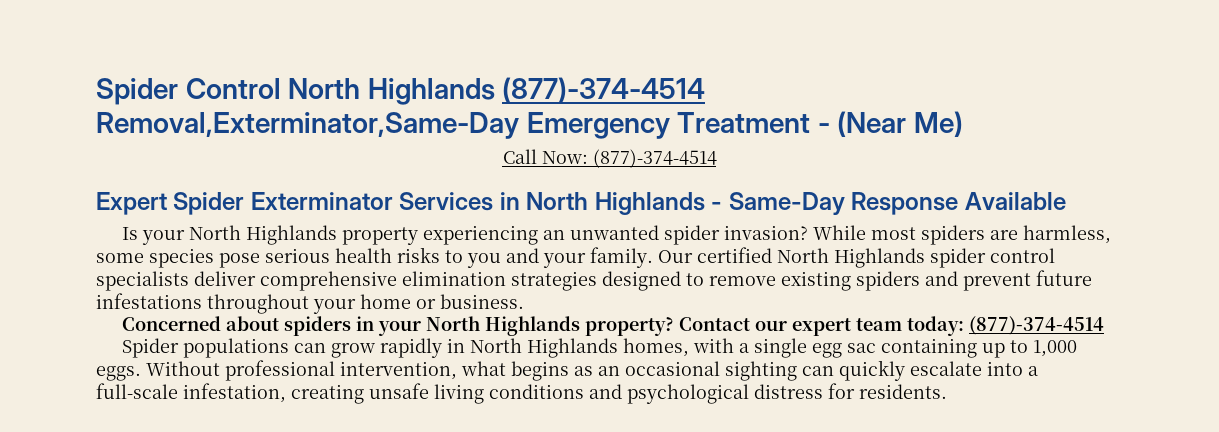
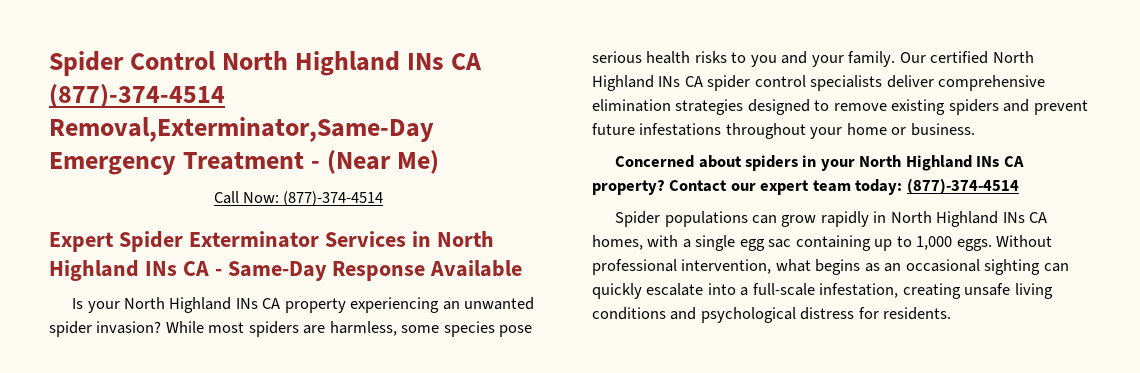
[367,78,495,105] Highlands -> [295,51,483,76] Highland INs CA
[594,192,705,215] Highlands -> [49,260,209,281] Highland INs CA
[245,225,337,245] Highlands -> [169,297,281,313] Highland INs CA
[834,248,925,268] Highlands -> [592,75,703,91] Highland INs CA
[484,316,580,336] Highlands -> [905,155,1024,171] Highland INs CA
[526,338,618,358] Highlands -> [936,211,1048,227] Highland INs CA

